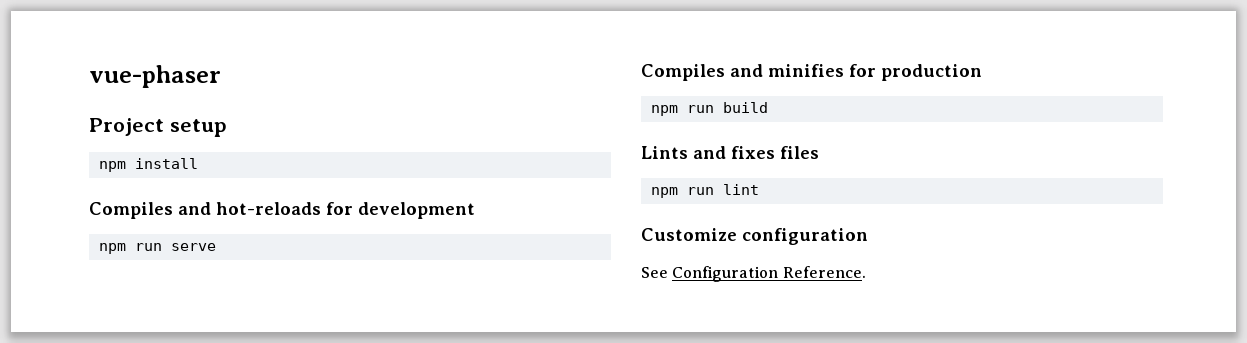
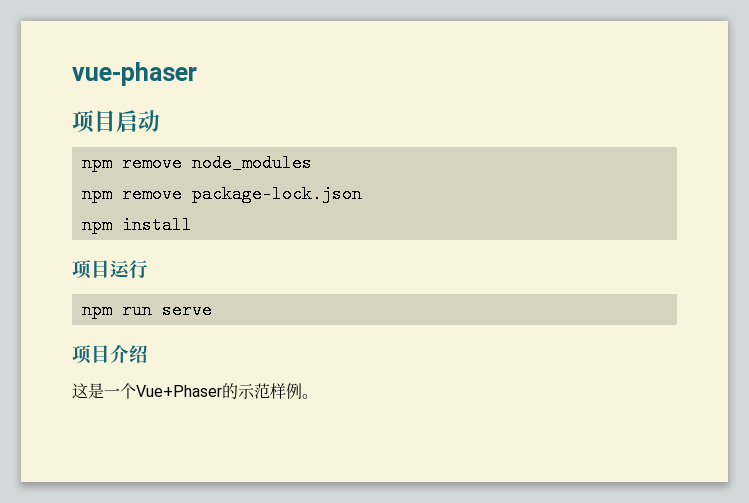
[89,118,227,137] [98,158,198,172] [89,202,475,219] [98,243,216,254] [641,64,982,81] [650,102,768,116] [641,146,819,159] [650,184,759,198] [641,228,868,245] [641,266,866,282] Project setup // npm install // Compiles and hot-reloads for development // npm run serve // Compiles and minifies for production // npm run build // Lints and fixes files // npm run lint // Customize configuration // See Configuration Reference. -> [72,110,160,133] [81,154,312,172] [81,185,362,203] [81,216,192,234] [72,260,148,279] [81,301,212,319] [72,345,148,364] [72,383,318,399] 项目启动 // npm remove node_modules // npm remove package-lock.json // npm install // 项目运行 // npm run serve // 项目介绍 // 这是一个Vue+Phaser的示范样例。

